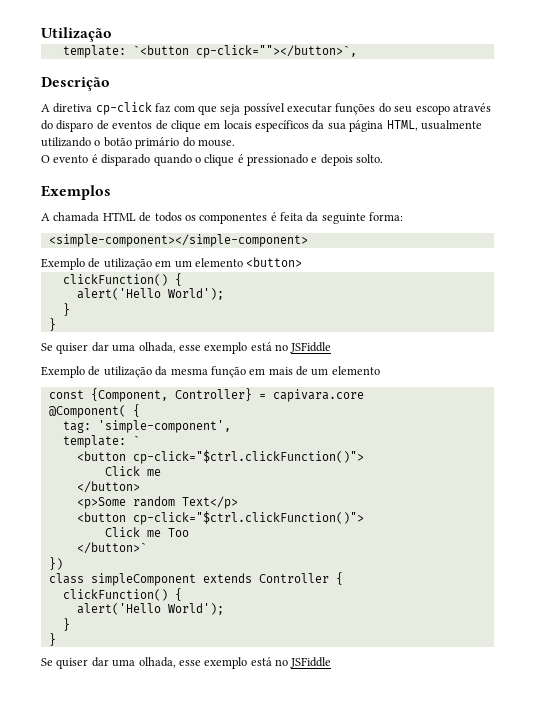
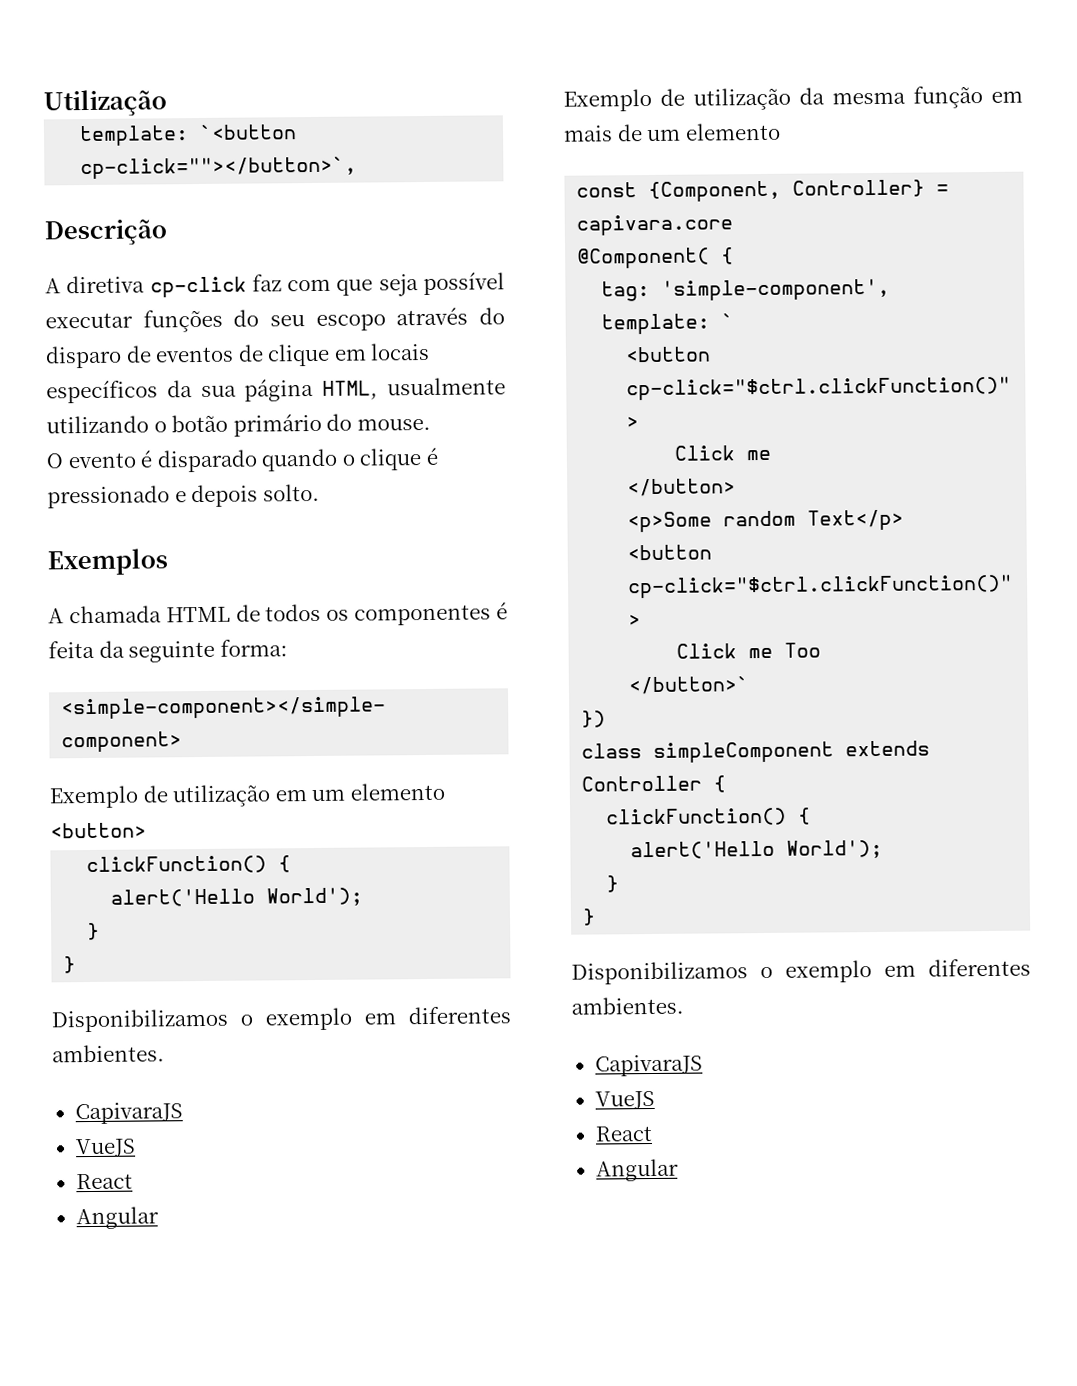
[41,342,332,354] Se quiser dar uma olhada, esse exemplo está no JSFiddle -> [51,1006,511,1033] [52,1044,165,1063] [74,1102,183,1125] [74,1138,136,1158] [75,1173,133,1190] [75,1206,159,1230] Disponibilizamos o exemplo em diferentes ambientes. // CapivaraJS // VueJS // React // Angular
[41,657,332,669] Se quiser dar uma olhada, esse exemplo está no JSFiddle -> [571,958,1031,985] [571,996,684,1015] [594,1054,703,1077] [594,1090,655,1110] [594,1126,652,1142] [595,1158,679,1182] Disponibilizamos o exemplo em diferentes ambientes. // CapivaraJS // VueJS // React // Angular

